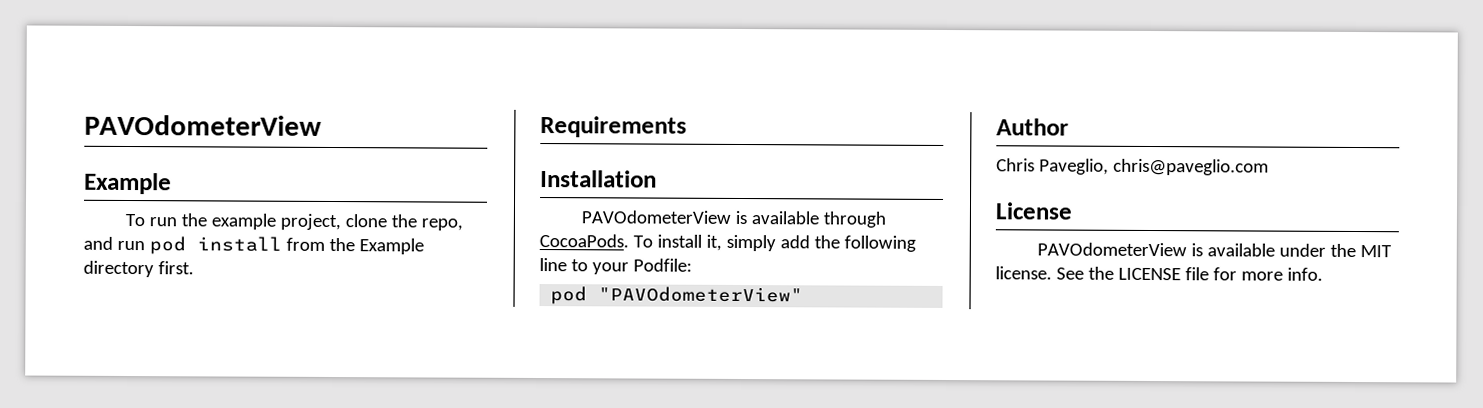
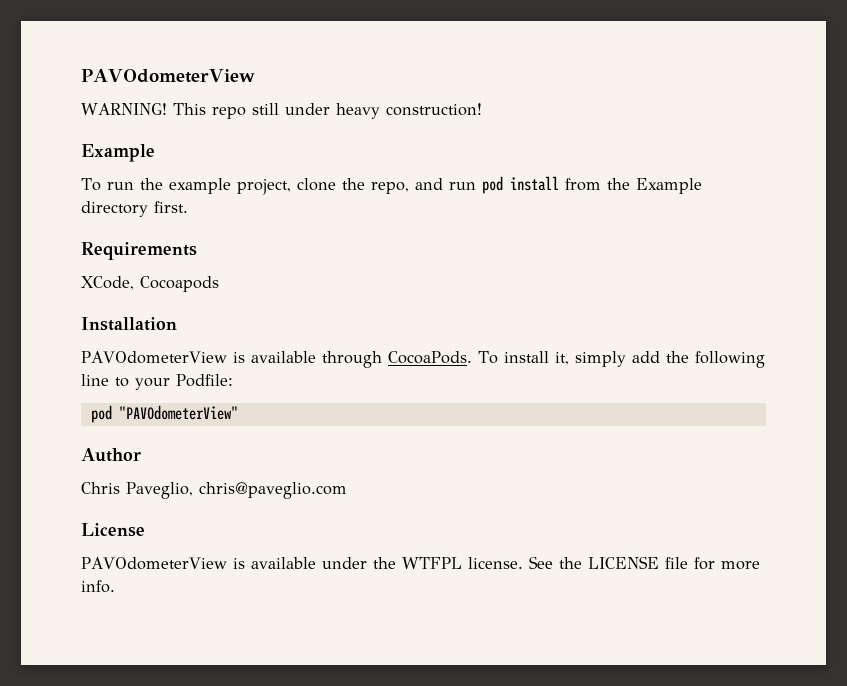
[84,114,322,136] PAVOdometerView -> [81,69,255,83] [81,103,482,119] PAVOdometerView // WARNING! This repo still under heavy construction!
(687, 127) none -> [81,276,219,292] // XCode, Cocoapods
[1360,245,1393,258] MIT -> [401,557,462,569] WTFPL

